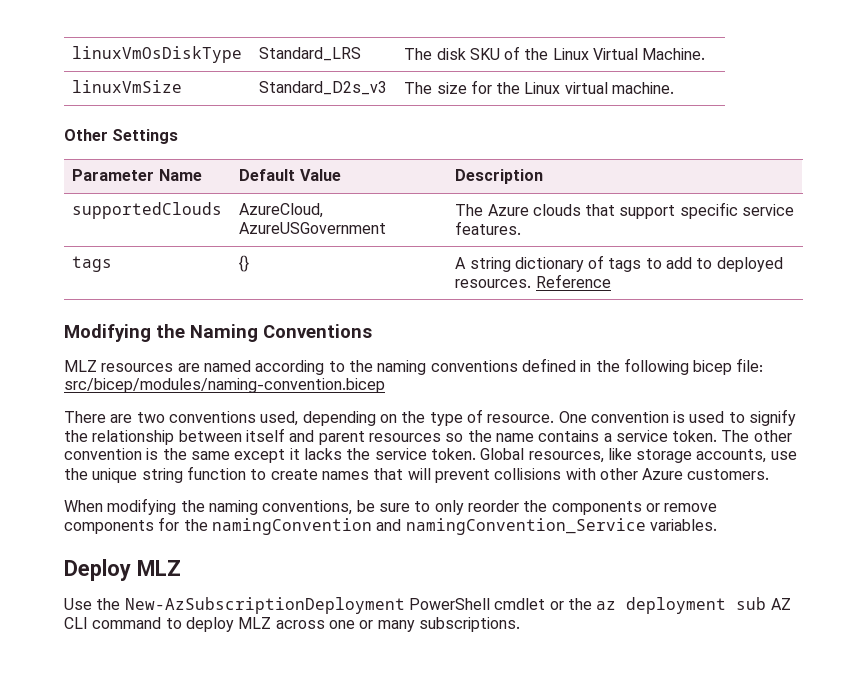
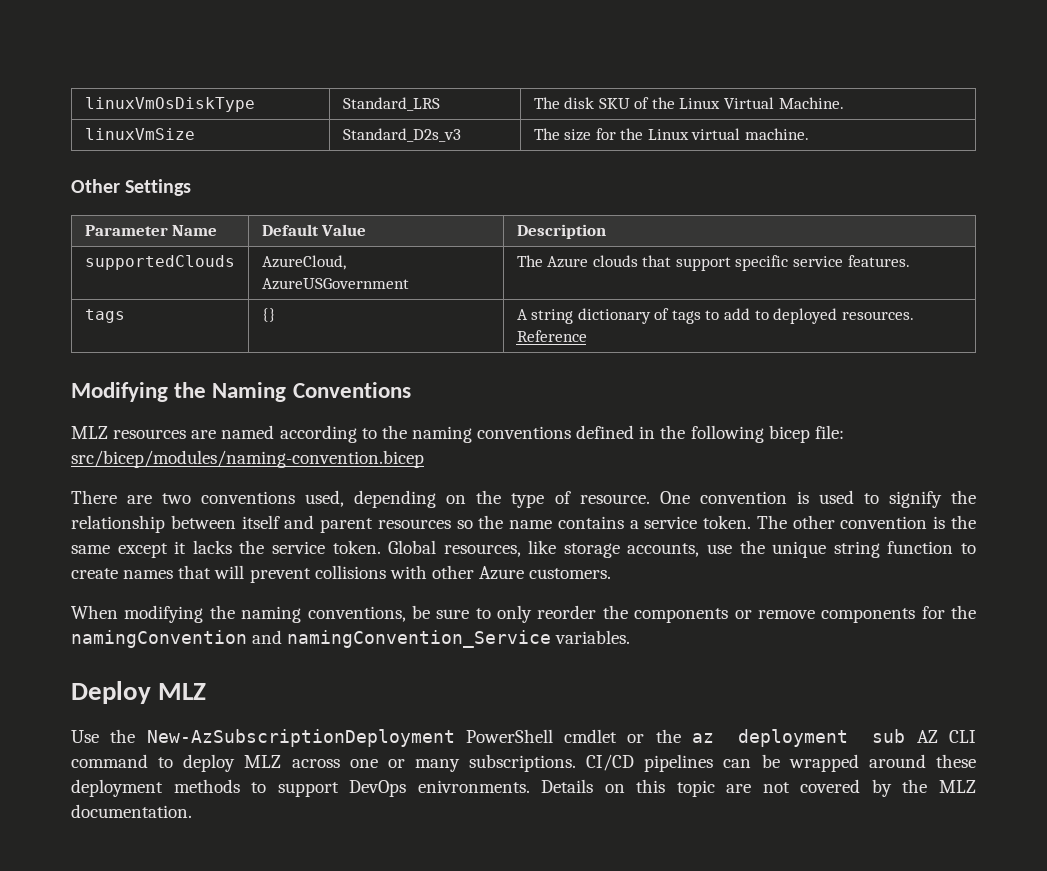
(520, 624) none -> [586,754,976,772] [71,779,976,797] [71,804,192,818] CI/CD pipelines can be wrapped around these deployment methods to support DevOps enivronments. Details on this topic are not covered by the MLZ documentation.

